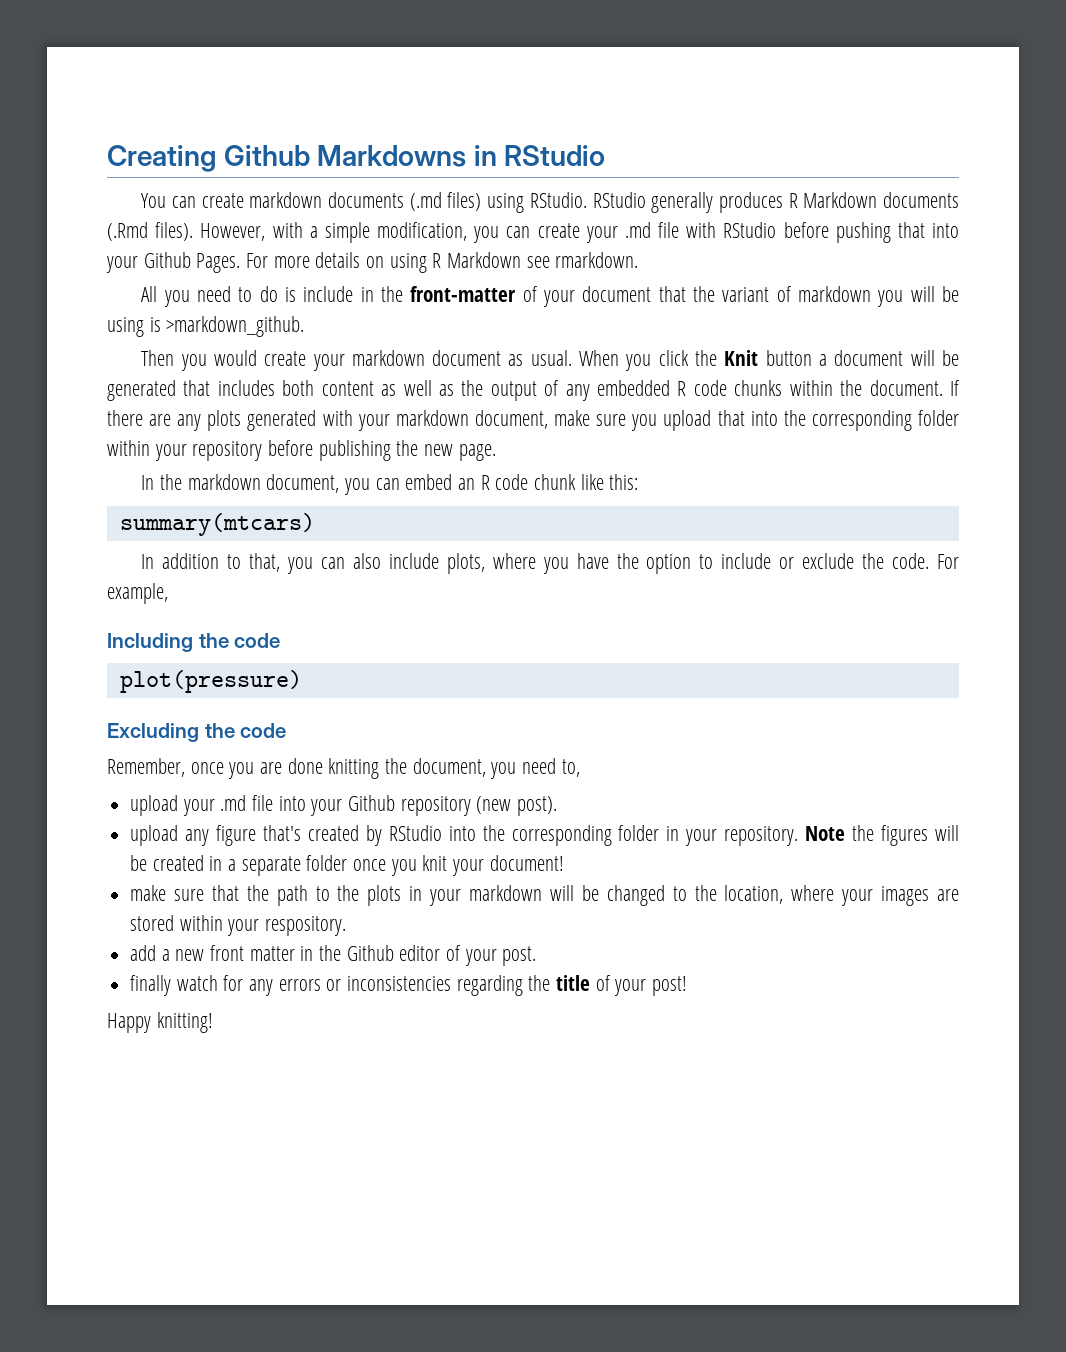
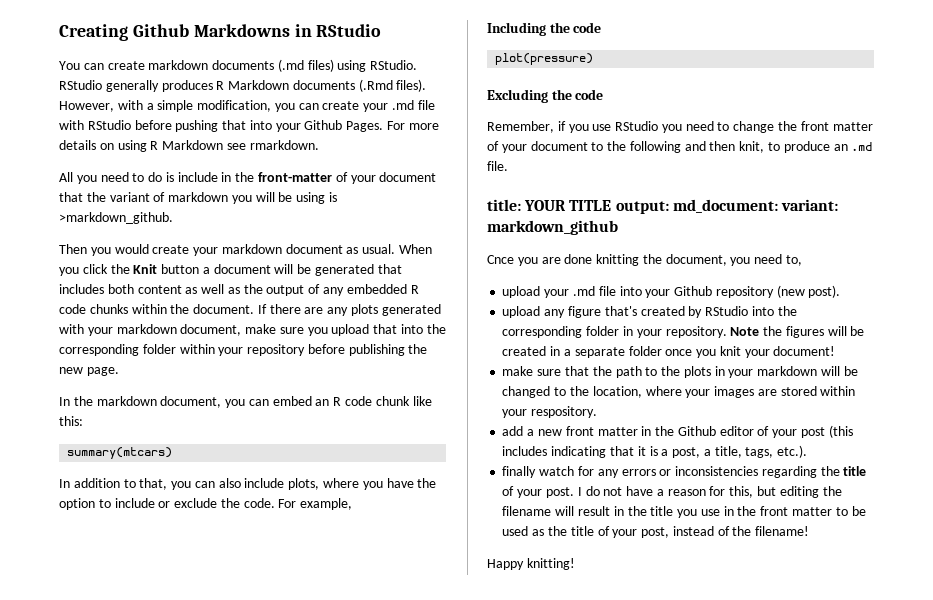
[190,762,224,774] once -> [557,121,873,133] [487,141,873,153] [487,161,508,171] [487,199,838,214] [487,220,618,235] [487,255,514,264] if you use RStudio you need to change the front matter of your document to the following and then knit, to produce an .md file. // title: YOUR TITLE output: md_document: variant: markdown_github // Cnce
[502,946,537,966] post. -> [800,425,853,438] [502,445,808,458] post (this includes indicating that it is a post, a title, tags, etc.).
[652,976,688,996] post! -> [545,486,842,498] [502,506,866,518] [502,526,810,538] post. I do not have a reason for this, but editing the filename will result in the title you use in the front matter to be used as the title of your post, instead of the filename!

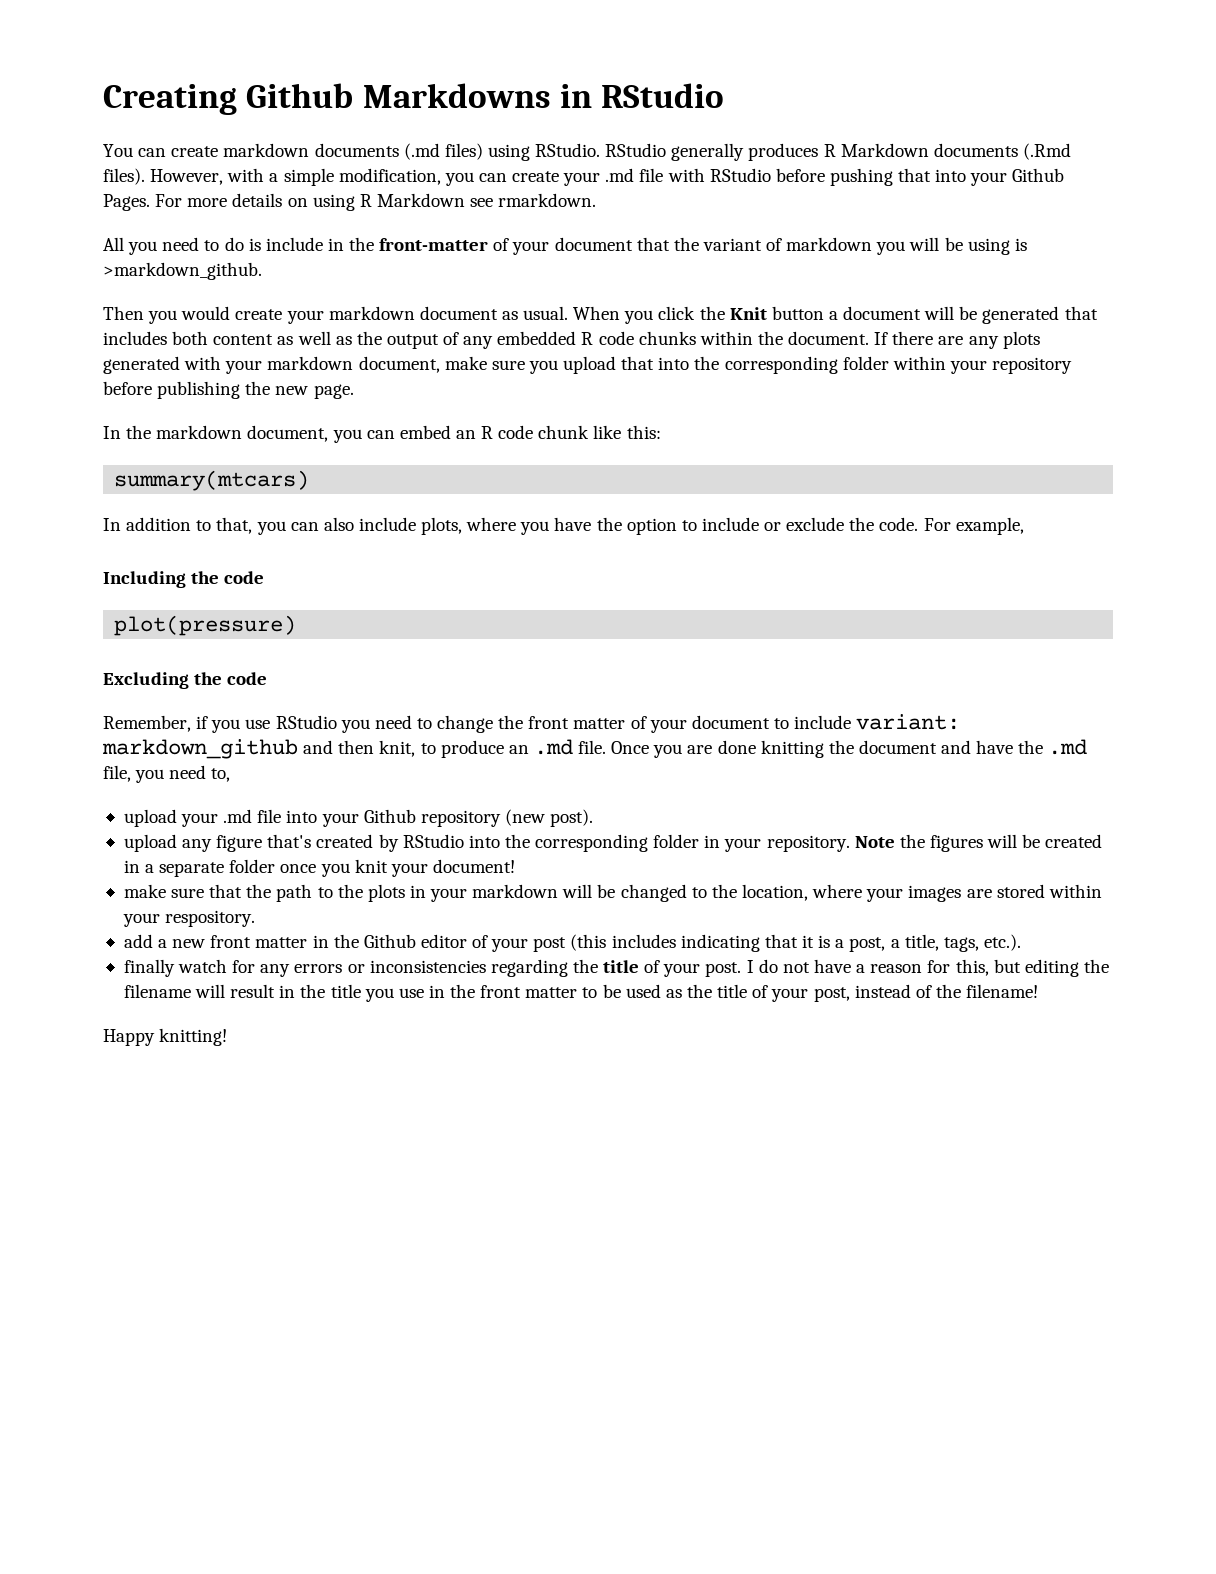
[607,141,681,153] the following -> [794,714,961,730] [102,739,298,759] include variant: markdown_github
[487,199,838,214] [487,220,618,235] [487,255,514,264] // title: YOUR TITLE output: md_document: variant: markdown_github // Cnce -> [611,741,650,754] Once
[665,254,727,266] document, -> [858,739,1088,755] [103,765,131,782] document and have the .md file,

